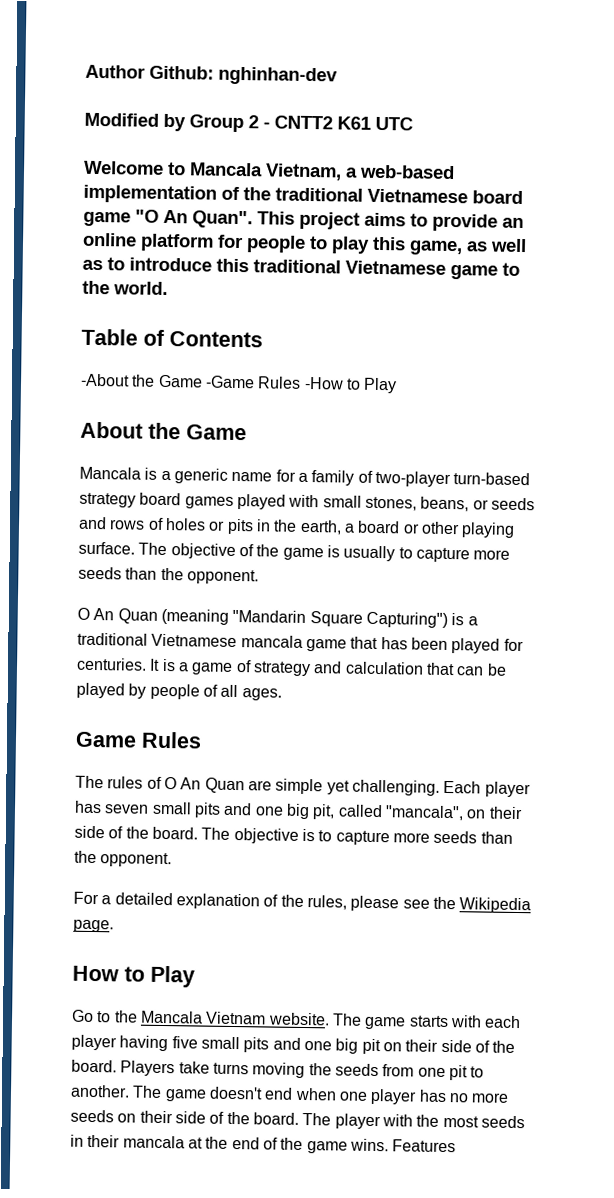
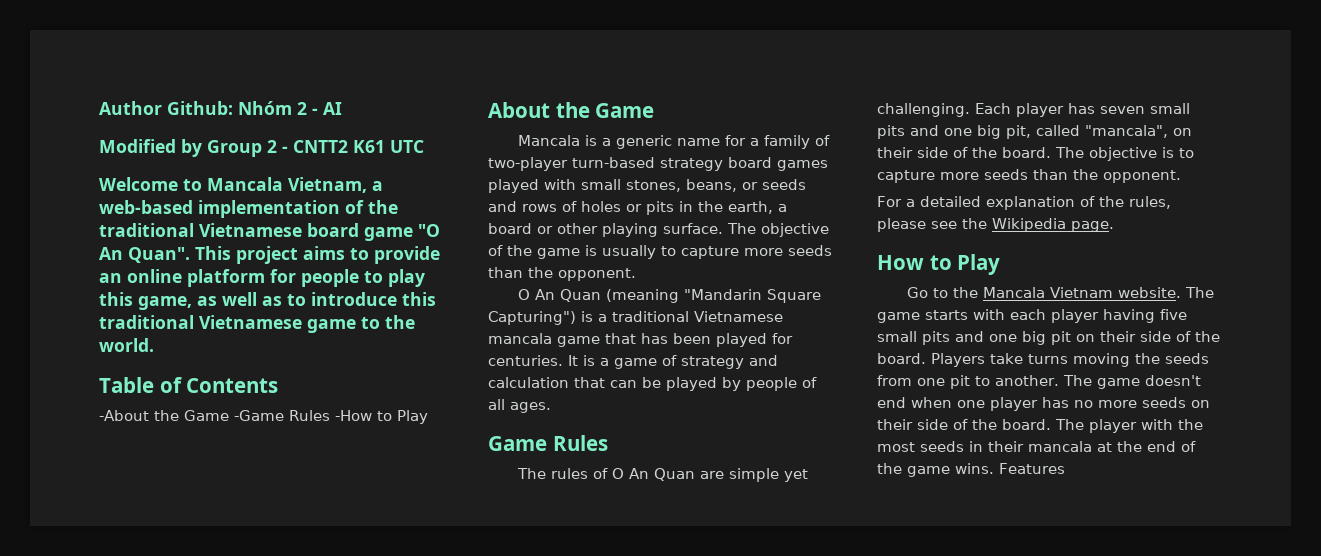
[218,66,338,86] nghinhan-dev -> [238,101,342,115] Nhóm 2 - AI

